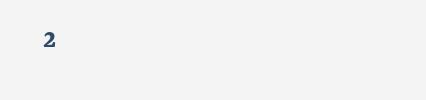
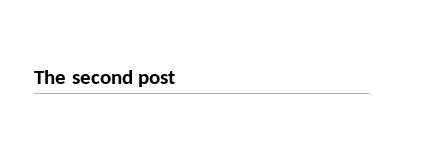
[43,32,56,47] 2 -> [34,70,176,87] The second post

